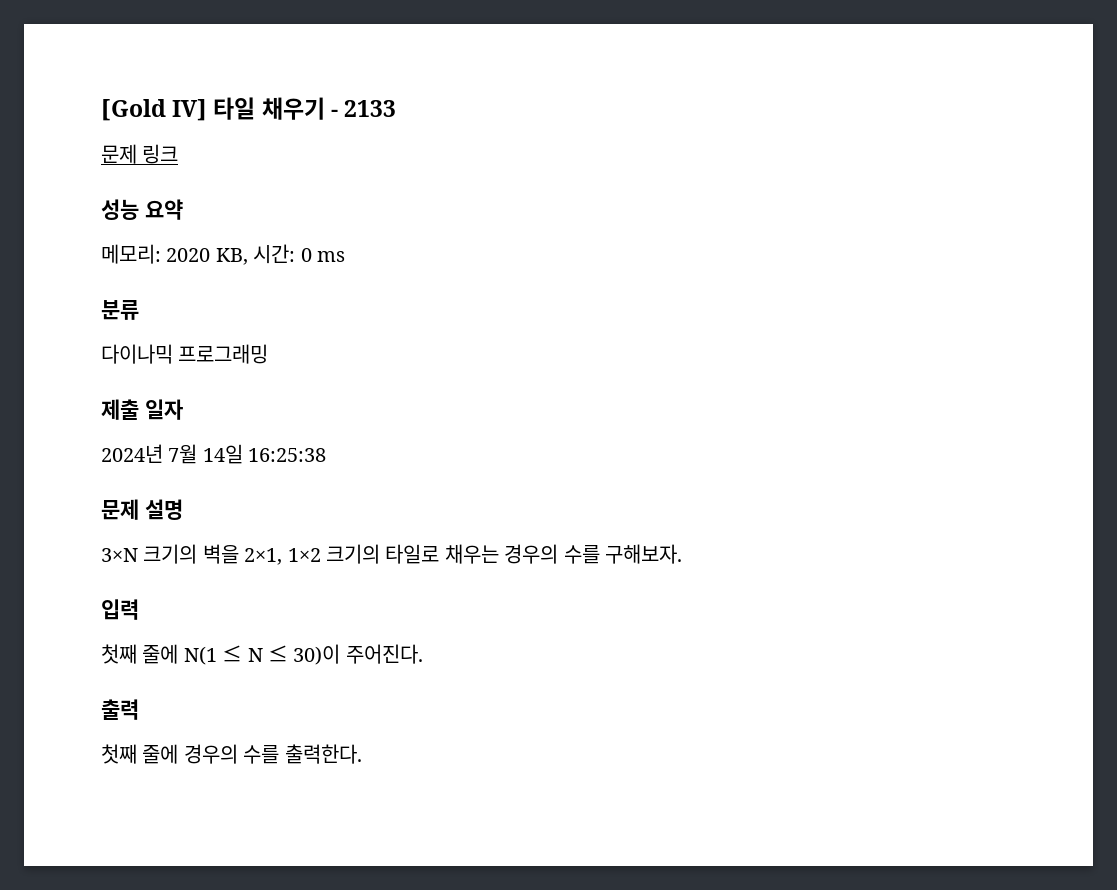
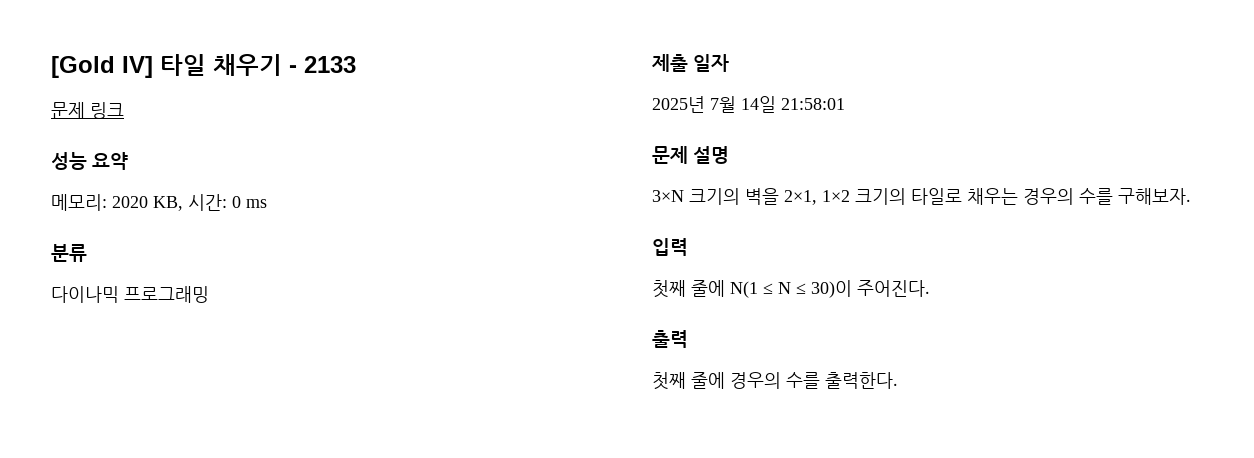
[101,444,163,463] 2024년 -> [652,96,705,113] 2025년
[248,448,327,462] 16:25:38 -> [781,98,845,110] 21:58:01

